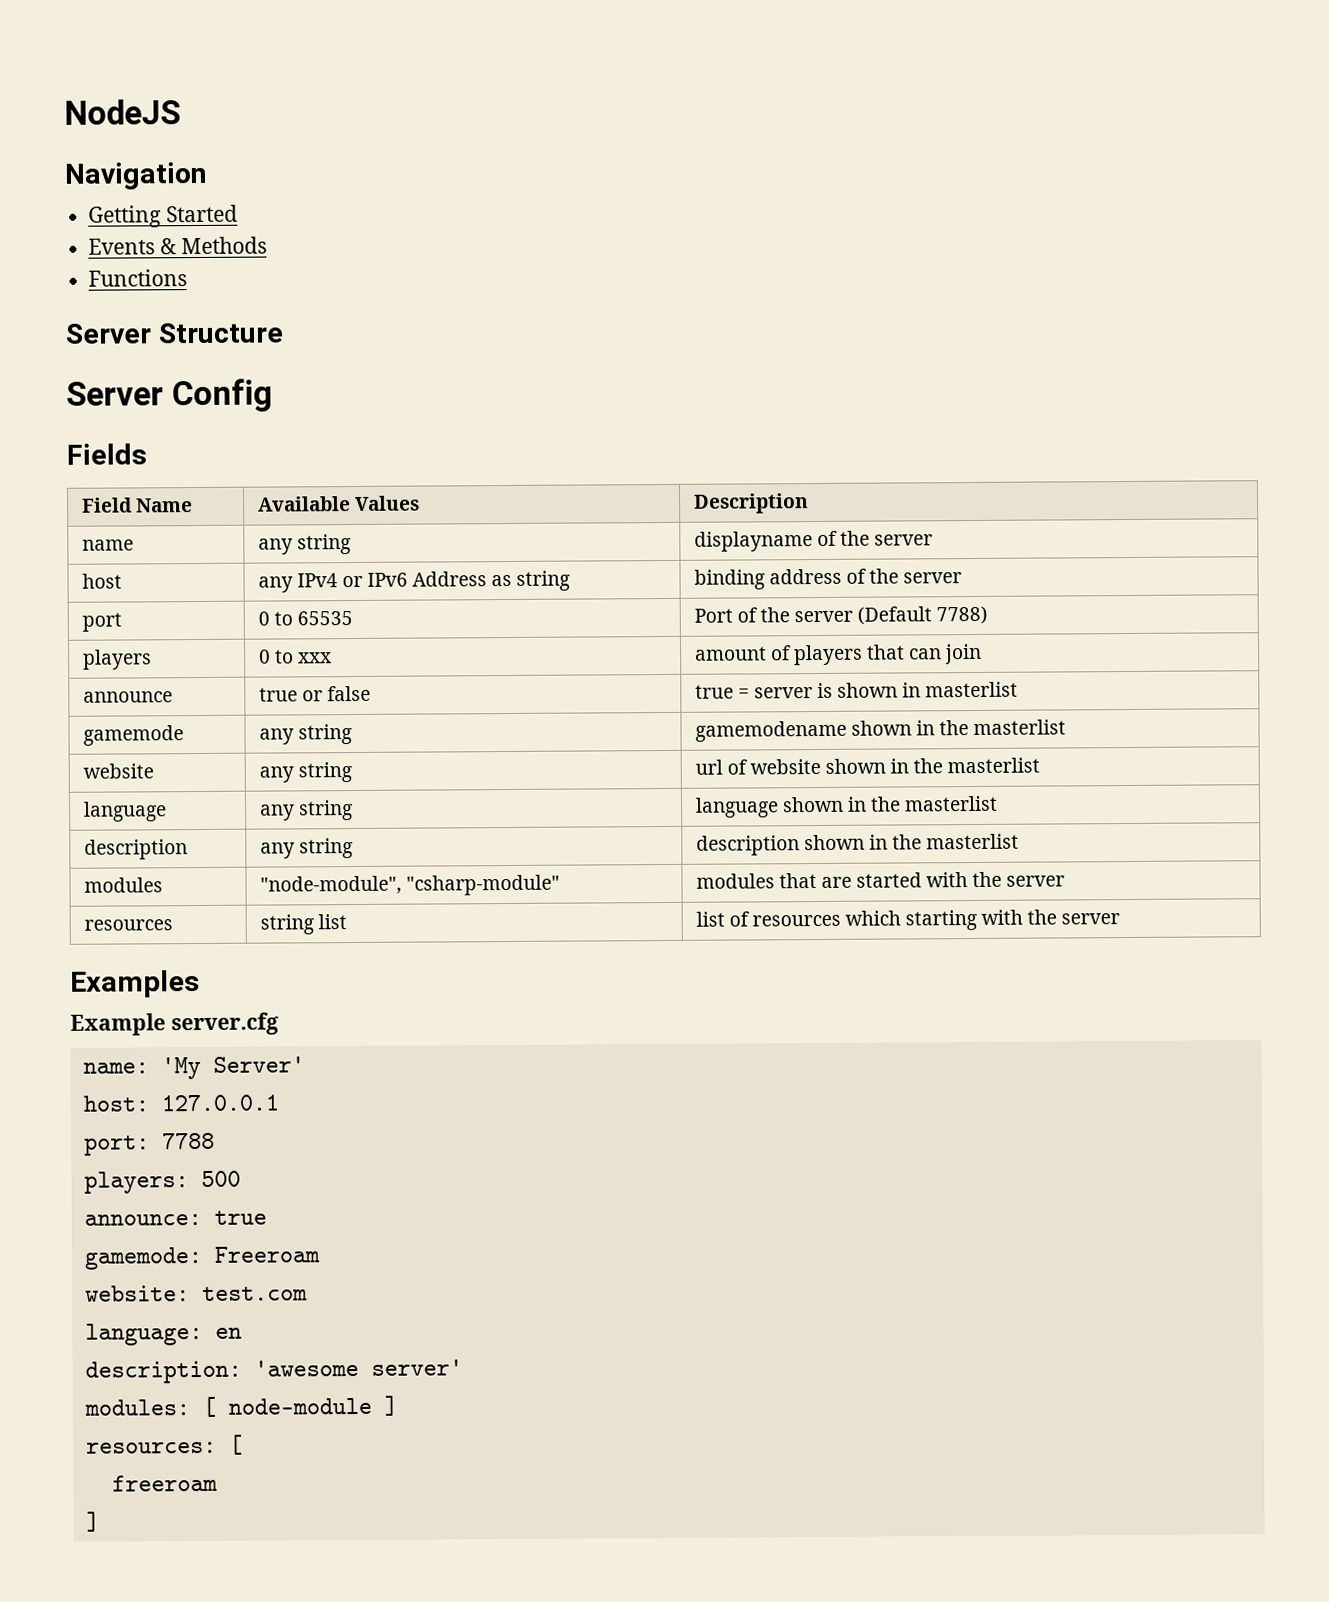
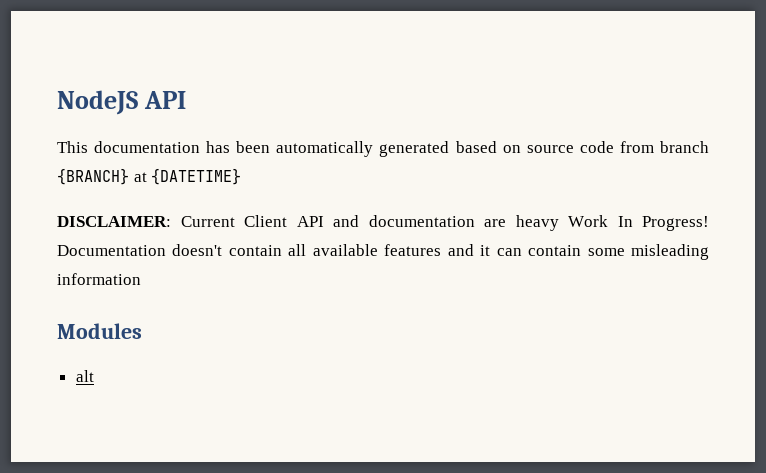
[64,161,208,190] [88,204,238,228] [88,236,268,255] [88,269,188,287] [65,322,284,344] [66,378,273,413] [66,443,147,465] [81,497,193,513] [257,495,420,512] [693,493,809,514] [81,539,134,551] [257,534,351,555] [693,530,933,552] [81,573,122,589] [257,570,571,593] [693,568,963,590] [81,612,122,632] [257,611,353,626] [693,605,989,625] [82,649,152,670] [258,649,332,664] [694,643,983,666] [82,691,173,703] [258,685,371,702] [694,681,1019,699] [82,725,184,746] [258,724,352,745] [694,719,1067,742] [82,763,154,779] [258,762,352,783] [694,757,1041,775] [82,801,167,822] [259,800,353,821] [694,795,999,818] [83,839,188,860] [259,838,353,859] [695,833,1020,856] [83,877,163,893] [259,874,560,896] [695,871,1066,889] [83,919,173,931] [259,914,347,935] [695,909,1121,931] [70,970,200,998] [70,1012,279,1036] [82,1056,305,1080] [82,1094,279,1112] [83,1132,215,1156] [83,1170,241,1194] [83,1210,267,1226] [83,1246,320,1270] [84,1285,308,1302] [84,1322,242,1346] [84,1359,463,1384] [83,1395,398,1417] [85,1434,243,1455] [111,1474,218,1492] [85,1511,100,1532] // Navigation // Getting Started // Events & Methods // Functions // Server Structure // Server Config // Fields // Field Name | Available Values | Description // name | any string | displayname of the server // host | any IPv4 or IPv6 Address as string | binding address of the server // port | 0 to 65535 | Port of the server (Default 7788) // players | 0 to xxx | amount of players that can join // announce | true or false | true = server is shown in masterlist // gamemode | any string | gamemodename shown in the masterlist // website | any string | url of website shown in the masterlist // language | any string | language shown in the masterlist // description | any string | description shown in the masterlist // modules | "node-module", "csharp-module" | modules that are started with the server // resources | string list | list of resources which starting with the server // Examples // Example server.cfg // name: 'My Server' // host: 127.0.0.1 // port: 7788 // players: 500 // announce: true // gamemode: Freeroam // website: test.com // language: en // description: 'awesome server' // modules: [ node-module ] // resources: [ // freeroam // ] -> [143,91,186,109] [57,141,709,157] [57,168,242,185] [57,215,709,231] [57,244,709,260] [57,273,141,285] [57,323,142,339] [75,370,94,382] API // This documentation has been automatically generated based on source code from branch {BRANCH} at {DATETIME} // DISCLAIMER: Current Client API and documentation are heavy Work In Progress! Documentation doesn't contain all available features and it can contain some misleading information // Modules // alt

